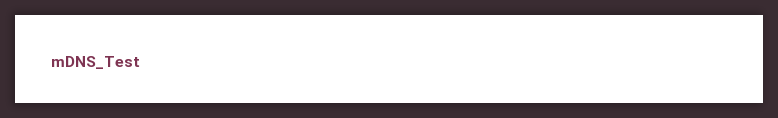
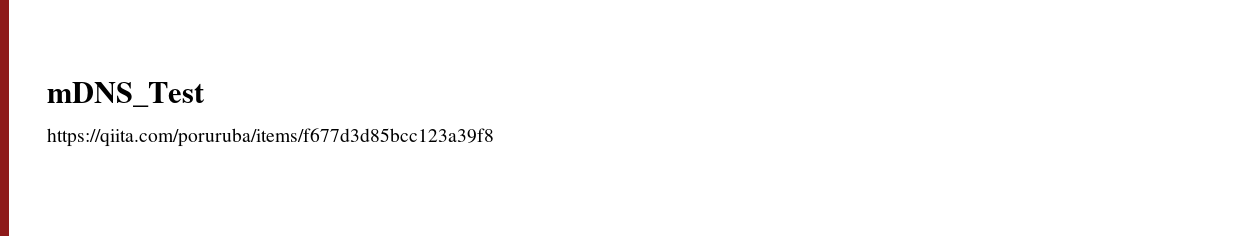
(140, 62) none -> [47,128,494,147] // https://qiita.com/poruruba/items/f677d3d85bcc123a39f8

